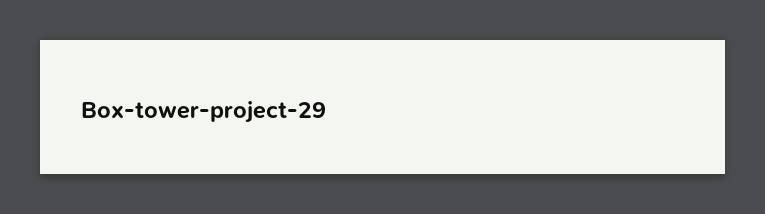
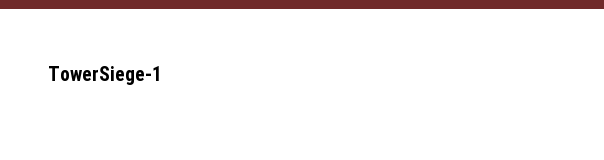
[81,101,326,123] Box-tower-project-29 -> [48,66,162,85] TowerSiege-1

